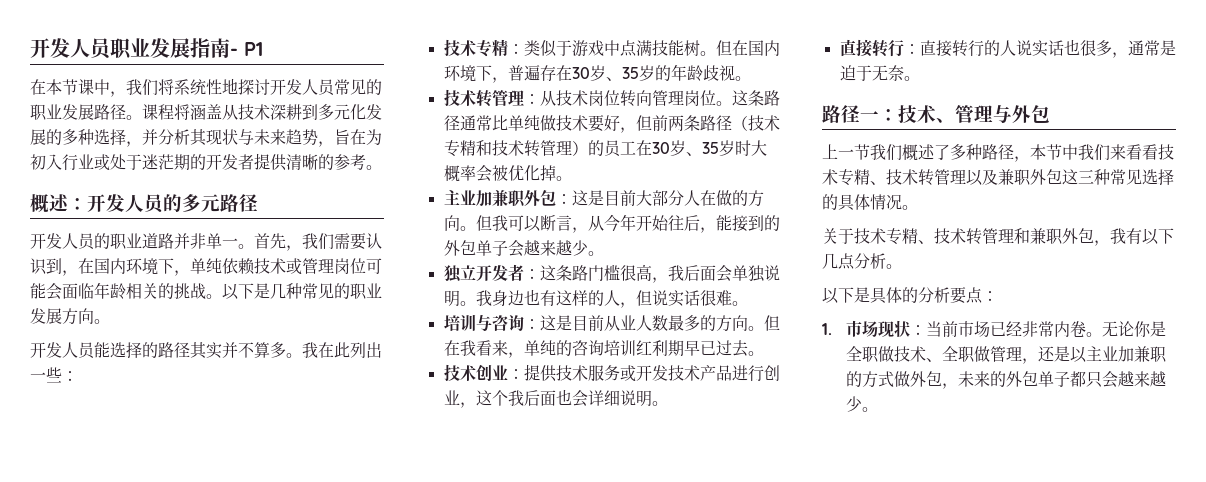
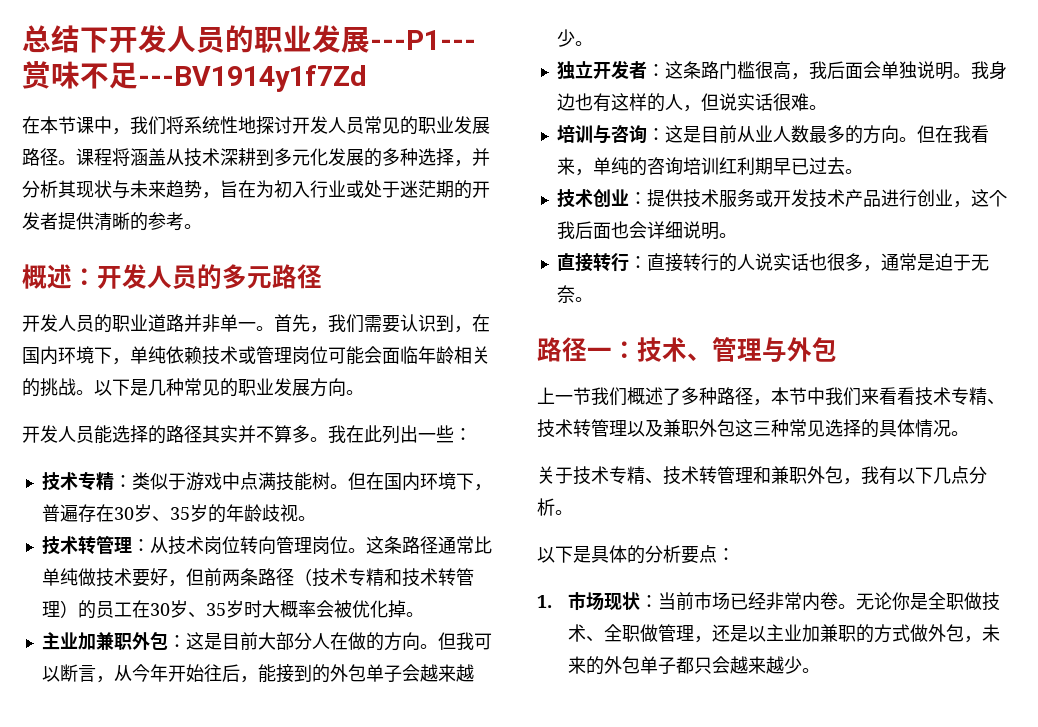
[30,38,263,60] 开发人员职业发展指南- P1 -> [22,25,476,53] [22,61,367,92] 总结下开发人员的职业发展---P1---赏味不足---BV1914y1f7Zd

